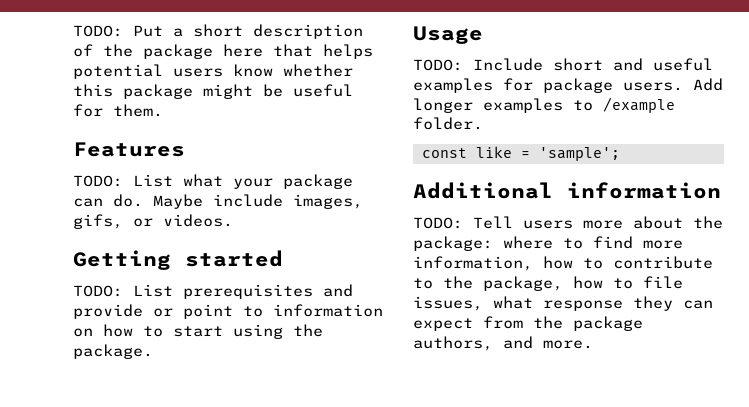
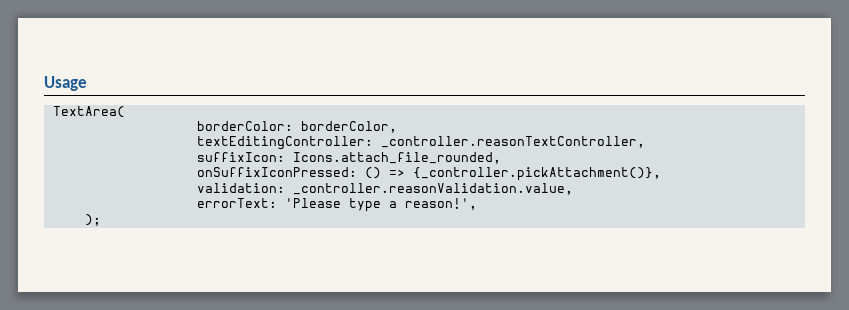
[73,24,363,39] [73,44,373,59] [73,64,353,79] [73,84,353,99] [73,104,163,117] [73,142,185,157] [73,174,353,189] [73,194,363,209] [73,214,233,229] [73,250,283,270] [73,284,353,299] [73,304,383,319] [73,324,323,339] [73,344,153,359] [413,26,483,44] [413,58,713,71] [413,78,723,93] [413,97,675,113] [413,117,483,130] [421,146,620,161] [413,182,721,199] [413,216,723,229] [413,236,683,251] [413,256,713,271] [413,276,683,291] [413,296,713,311] [413,316,643,331] [413,336,593,351] TODO: Put a short description of the package here that helps potential users know whether this package might be useful for them. // Features // TODO: List what your package can do. Maybe include images, gifs, or videos. // Getting started // TODO: List prerequisites and provide or point to information on how to start using the package. // Usage // TODO: Include short and useful examples for package users. Add longer examples to /example folder. // const like = 'sample'; // Additional information // TODO: Tell users more about the package: where to find more information, how to contribute to the package, how to file issues, what response they can expect from the package authors, and more. -> [44,76,87,91] [52,106,125,118] [196,121,397,133] [196,136,645,150] [196,152,501,164] [196,167,661,181] [196,183,573,195] [196,198,477,212] [84,214,101,226] Usage // TextArea( // borderColor: borderColor, // textEditingController: _controller.reasonTextController, // suffixIcon: Icons.attach_file_rounded, // onSuffixIconPressed: () => {_controller.pickAttachment()}, // validation: _controller.reasonValidation.value, // errorText: 'Please type a reason!', // );

